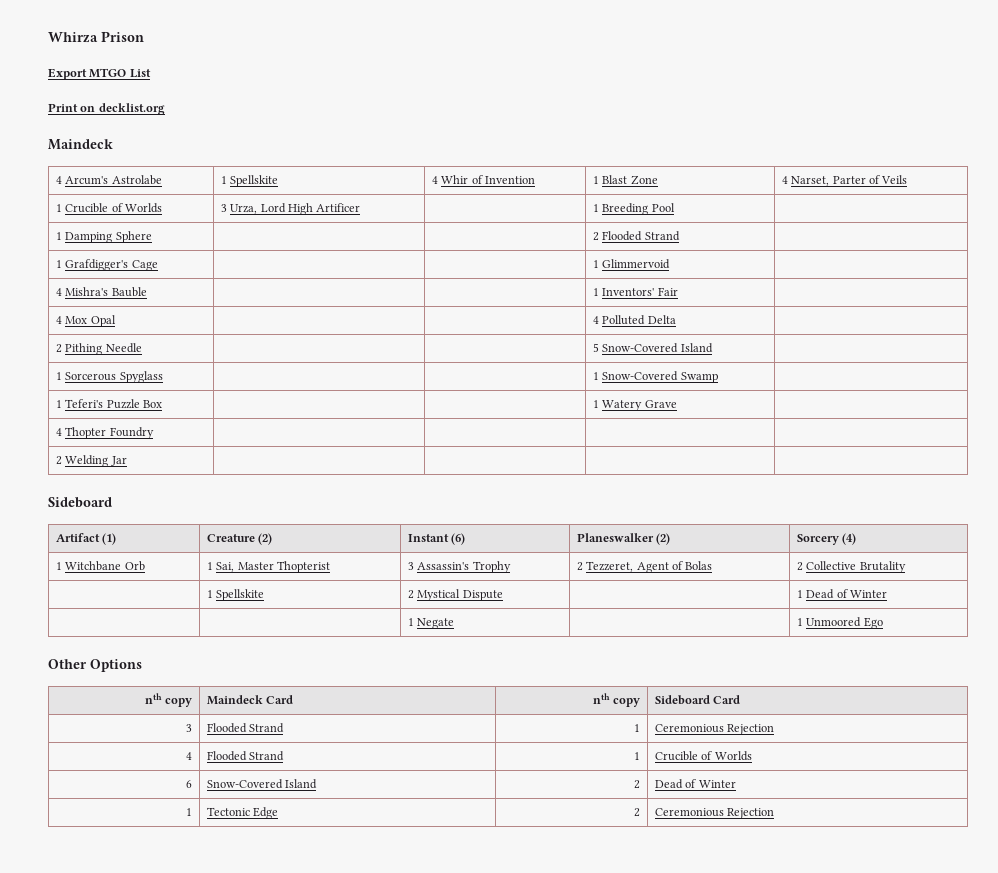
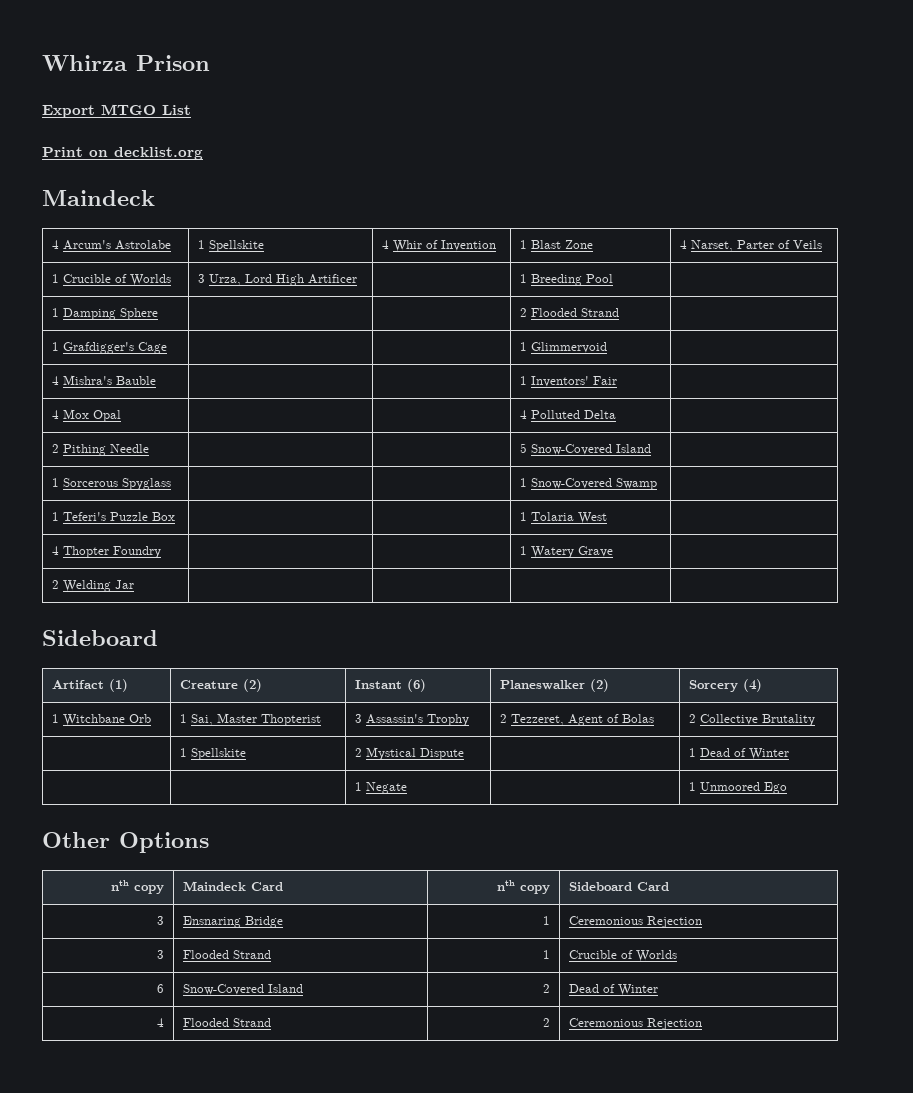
[602,400,677,411] Watery Grave -> [530,512,607,524] Tolaria West
(154, 433) none -> [519,546,613,558] 1 Watery Grave
[206,723,285,733] Flooded Strand -> [182,916,283,928] Ensnaring Bridge
[186,752,193,760] 4 -> [157,950,165,959] 3
[186,808,193,816] [206,807,279,819] 1 | Tectonic Edge -> [157,1018,165,1027] [182,1018,271,1027] 4 | Flooded Strand

